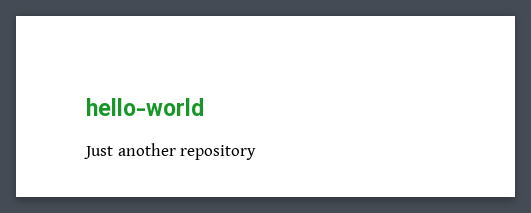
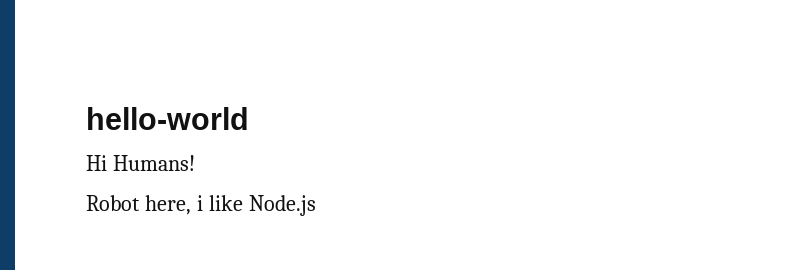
[84,143,257,160] Just another repository -> [86,155,195,171] [86,195,316,216] Hi Humans! // Robot here, i like Node.js

